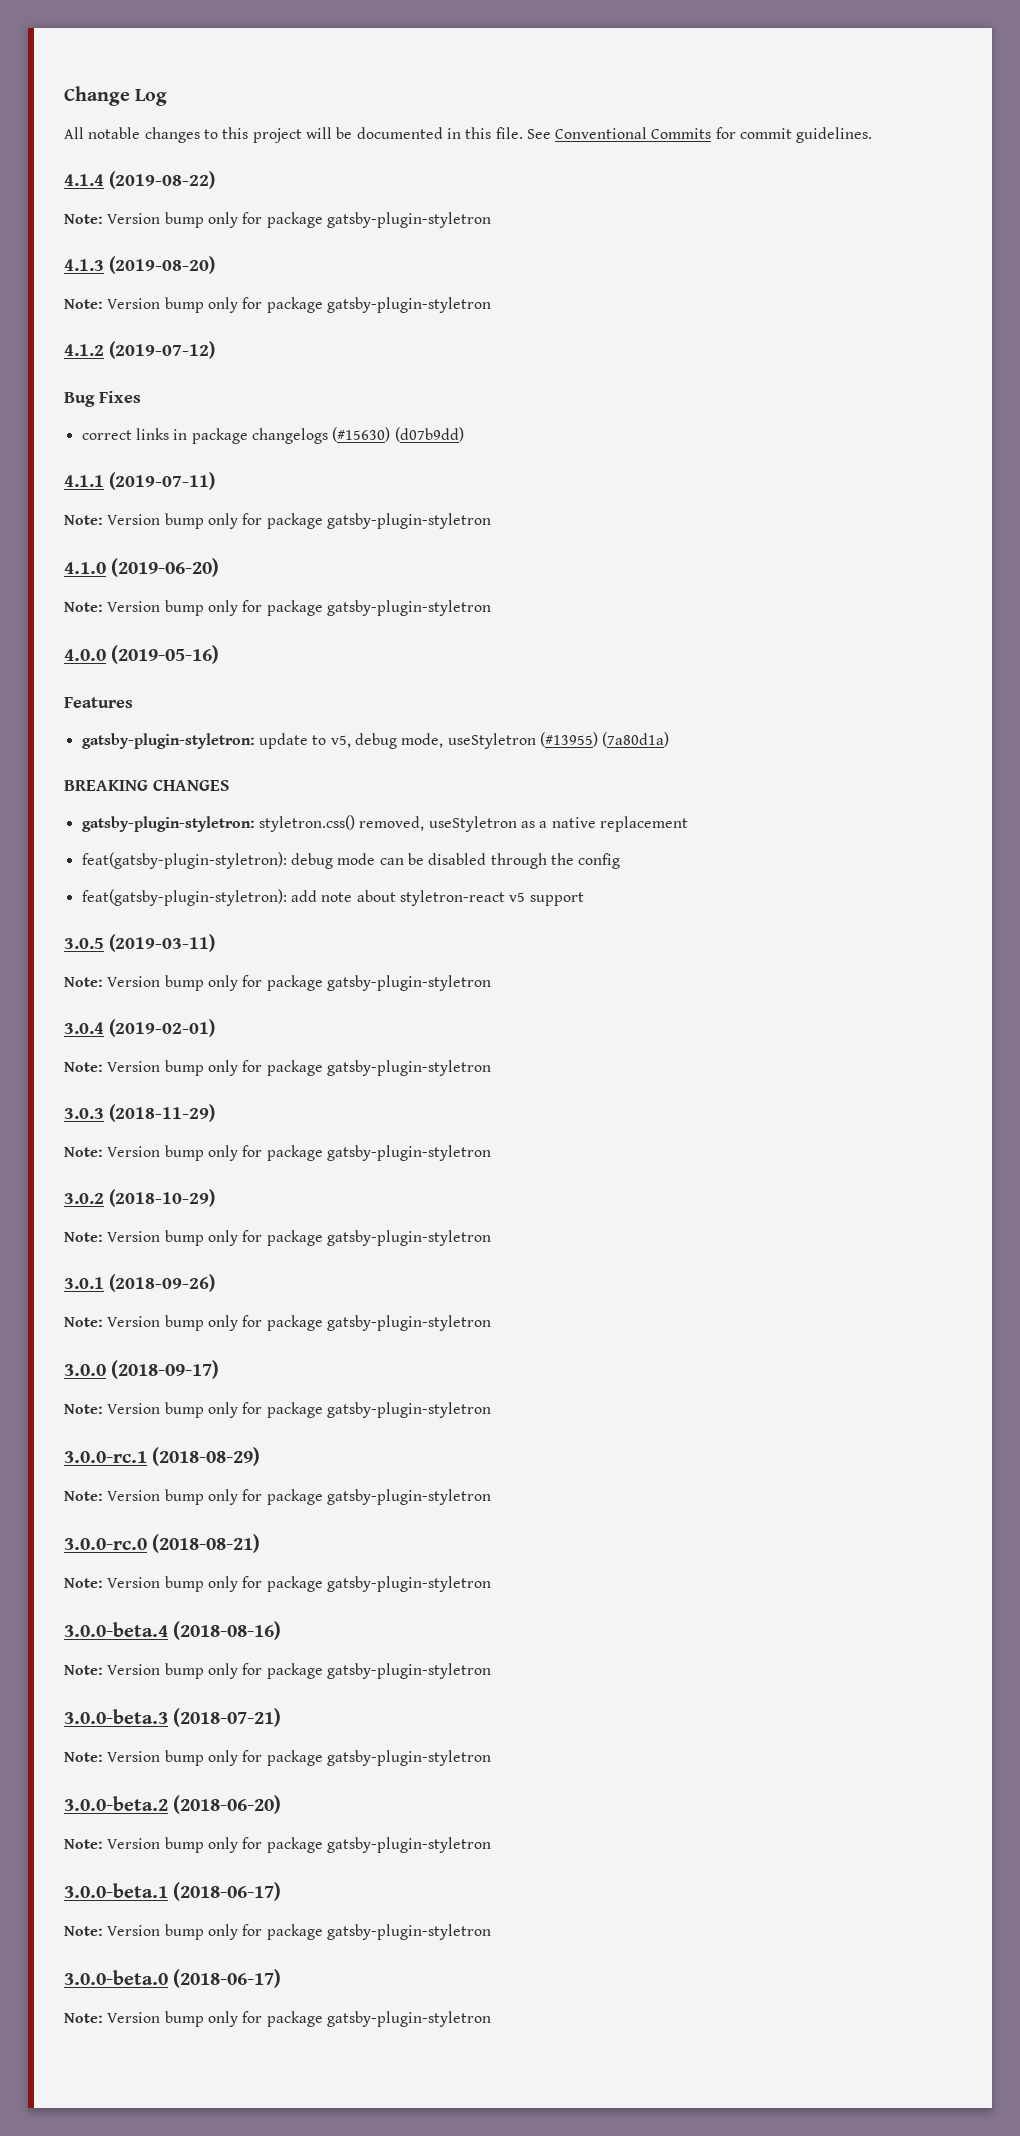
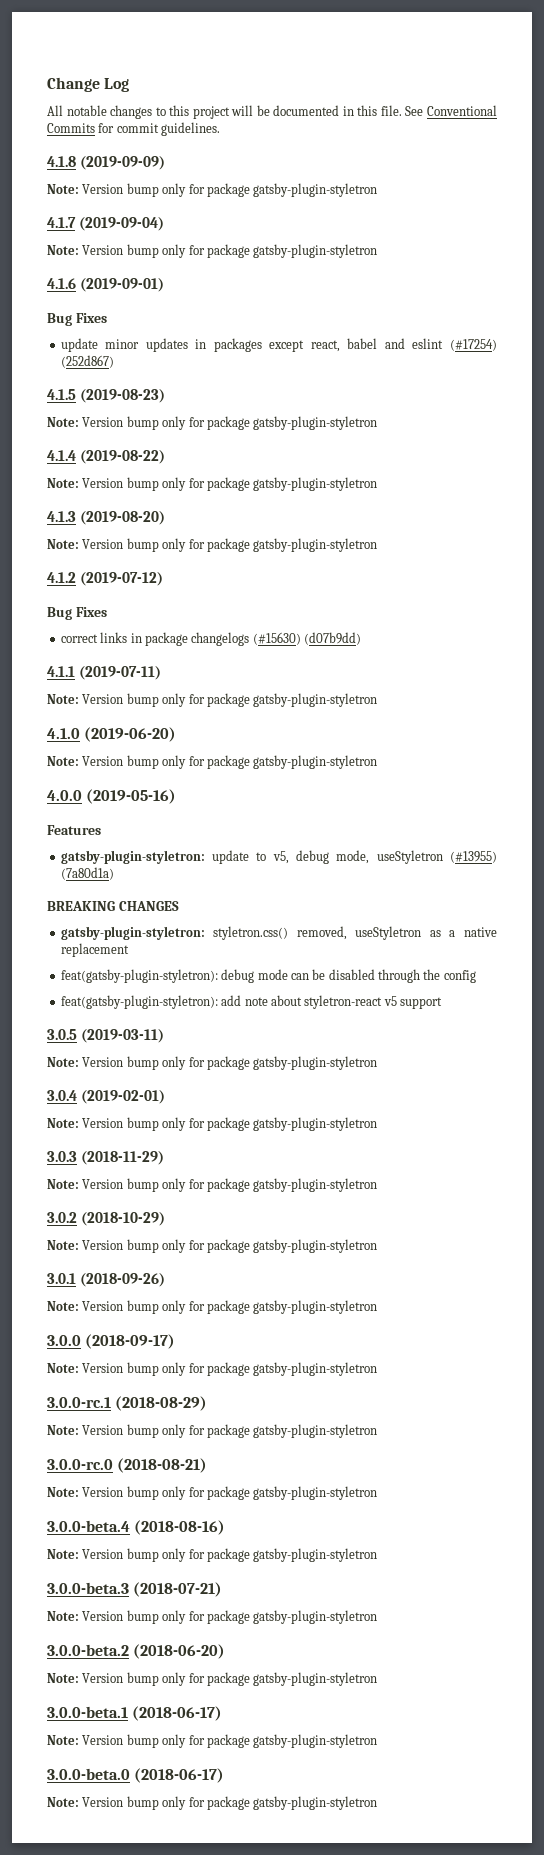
(873, 135) none -> [47,156,165,170] [47,183,378,197] [47,217,164,231] [47,244,378,258] [47,278,164,292] [47,313,107,326] [60,338,497,352] [60,355,114,368] [47,389,165,403] [47,416,378,430] // 4.1.8 (2019-09-09) // Note: Version bump only for package gatsby-plugin-styletron // 4.1.7 (2019-09-04) // Note: Version bump only for package gatsby-plugin-styletron // 4.1.6 (2019-09-01) // Bug Fixes // update minor updates in packages except react, babel and eslint (#17254) (252d867) // 4.1.5 (2019-08-23) // Note: Version bump only for package gatsby-plugin-styletron

